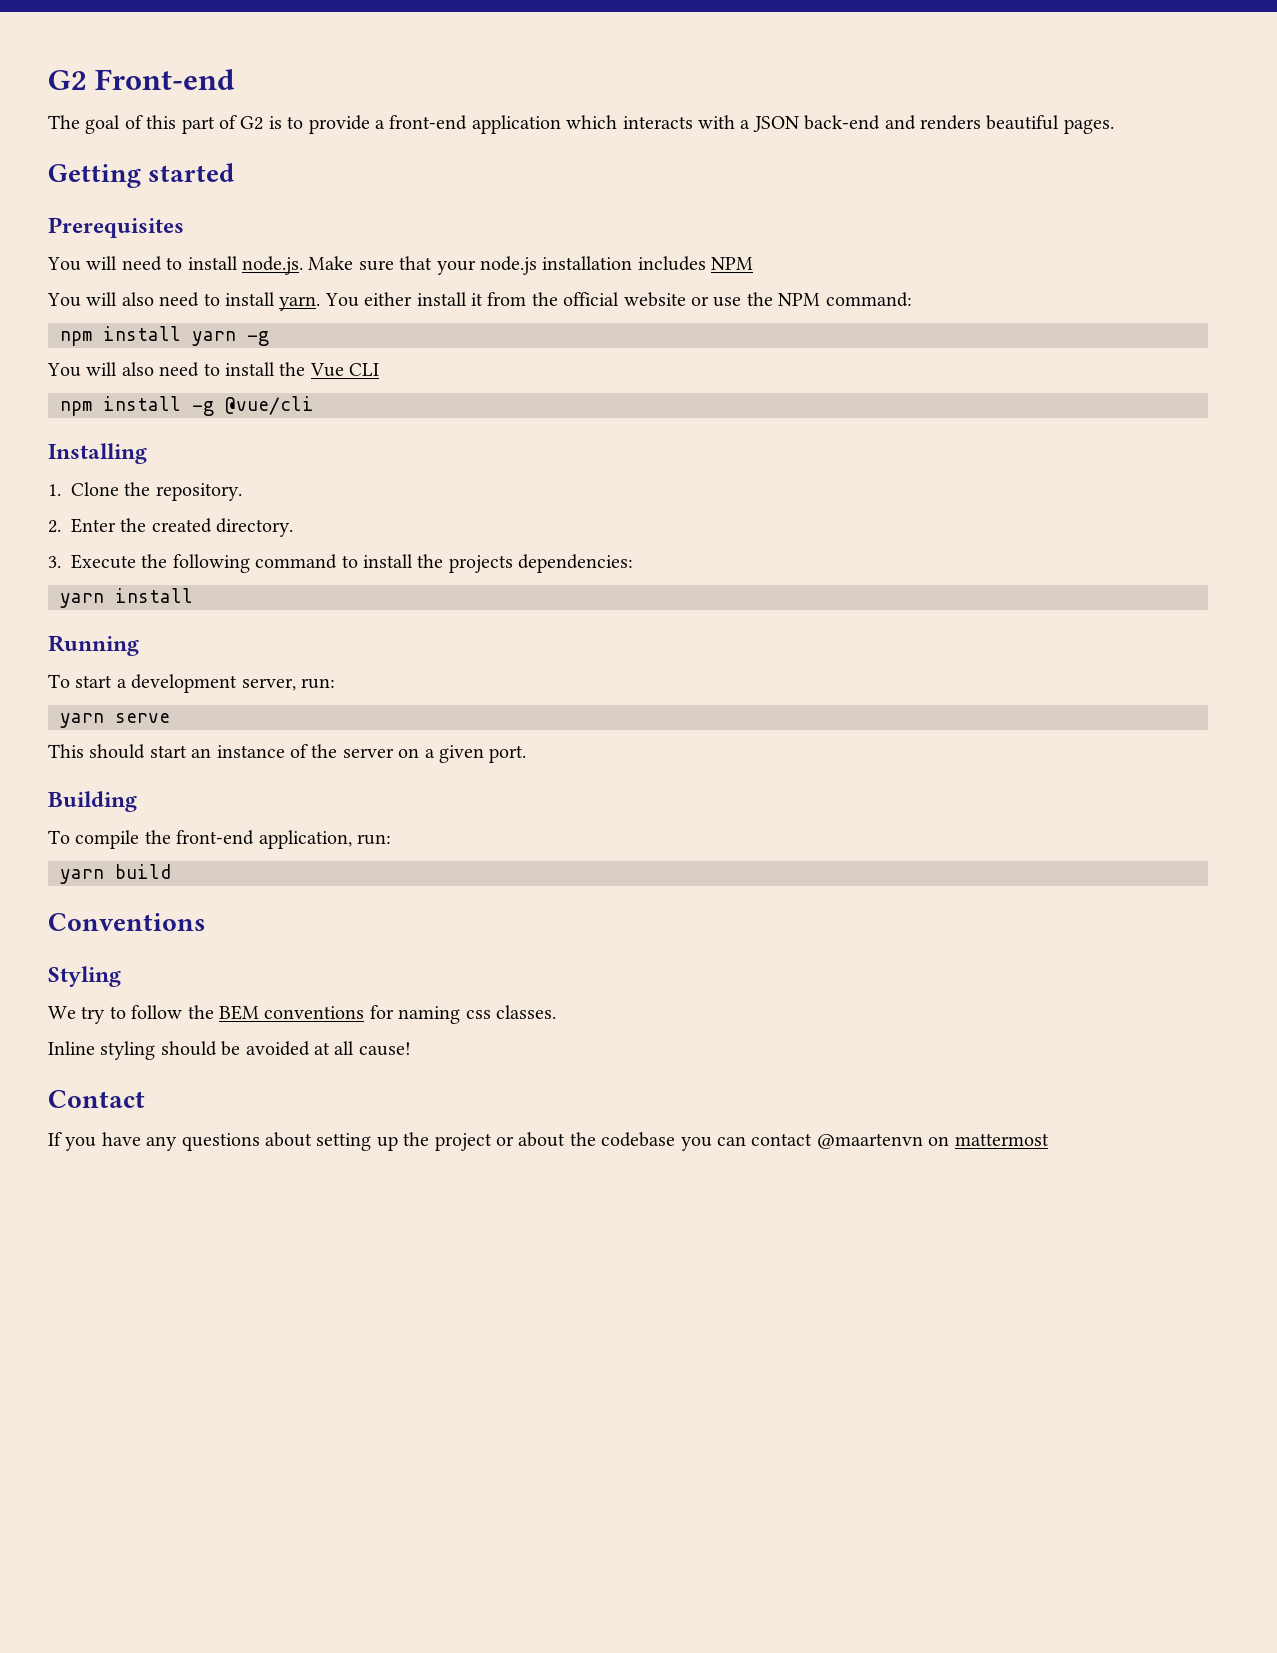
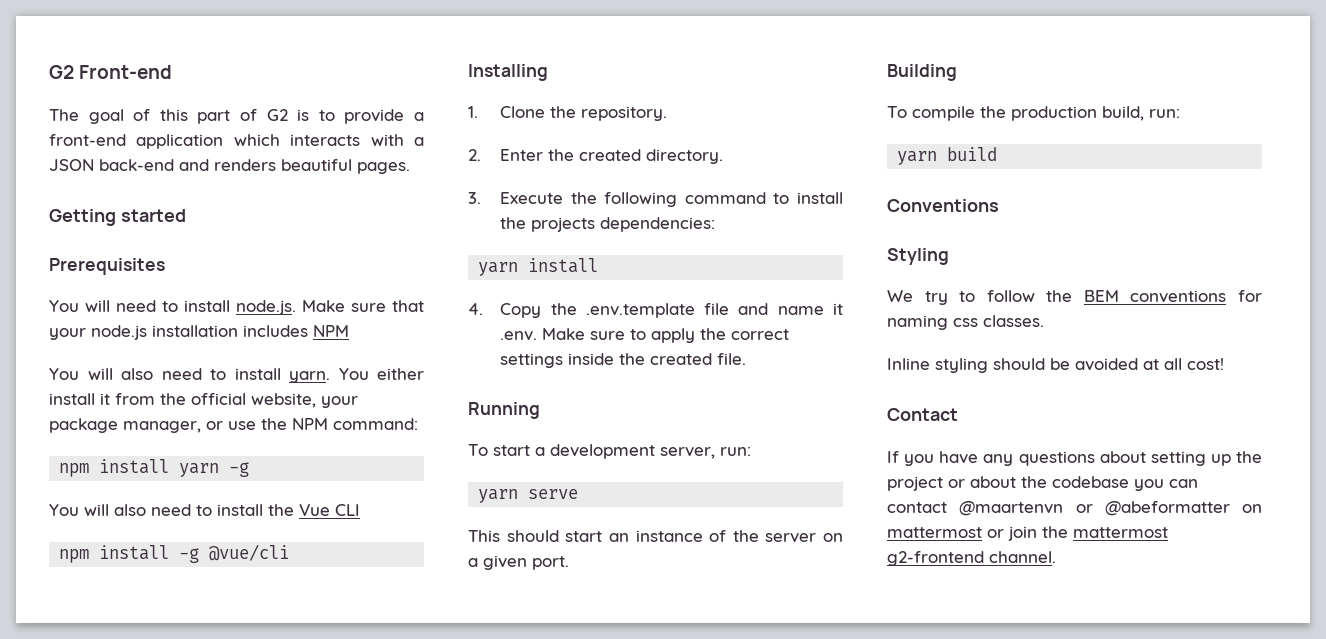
[623,292,686,307] website -> [251,393,358,408] [49,418,201,433] website, your package manager,
(193, 595) none -> [468,303,843,318] [500,328,790,343] [500,353,747,368] // 4. Copy the .env.template file and name it .env. Make sure to apply the correct settings inside the created file.
[176,830,352,849] front-end application, -> [1011,106,1144,121] production build,
[358,1042,411,1056] cause! -> [1187,358,1224,370] cost!
[928,1133,1049,1146] on mattermost -> [1075,501,1262,516] [887,526,1168,541] [887,551,1056,566] or @abeformatter on mattermost or join the mattermost g2-frontend channel.

